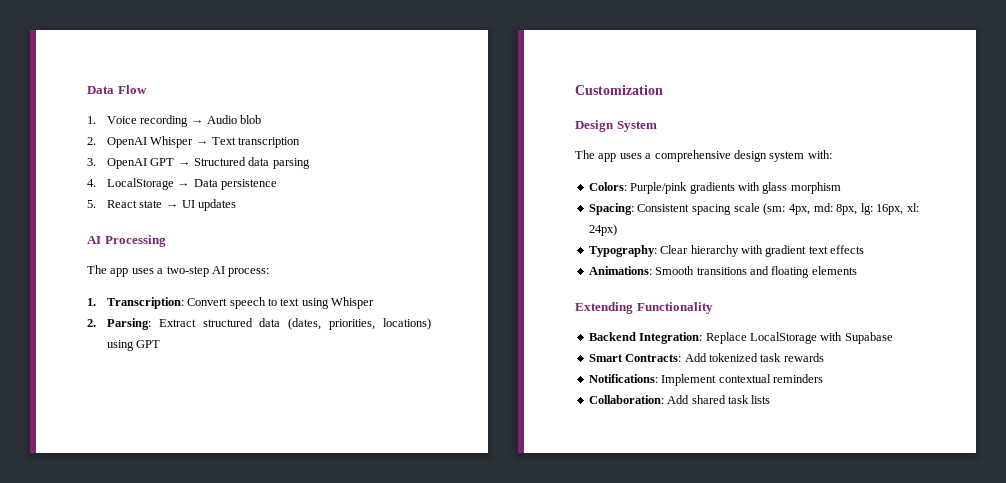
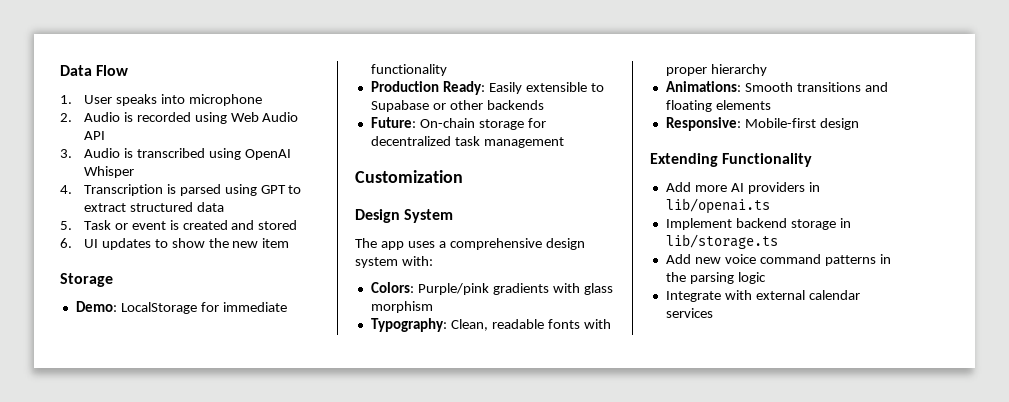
[106,115,262,127] [87,136,301,148] [87,157,310,169] [87,178,277,190] [87,199,237,211] [87,235,166,247] [87,265,270,277] [87,297,375,309] [87,318,432,330] [106,340,161,351] Voice recording → Audio blob // 2. OpenAI Whisper → Text transcription // 3. OpenAI GPT → Structured data parsing // 4. LocalStorage → Data persistence // 5. React state → UI updates // AI Processing // The app uses a two-step AI process: // 1. Transcription: Convert speech to text using Whisper // 2. Parsing: Extract structured data (dates, priorities, locations) using GPT -> [83,94,262,106] [60,112,299,124] [83,131,105,140] [60,148,291,160] [83,166,134,178] [60,184,302,196] [83,202,224,212] [60,220,298,230] [60,238,290,250] [60,273,113,287] [75,301,287,314] [370,64,447,76] [370,81,604,95] [370,100,544,112] [370,117,546,130] [370,136,564,148] User speaks into microphone // 2. Audio is recorded using Web Audio API // 3. Audio is transcribed using OpenAI Whisper // 4. Transcription is parsed using GPT to extract structured data // 5. Task or event is created and stored // 6. UI updates to show the new item // Storage // Demo: LocalStorage for immediate functionality // Production Ready: Easily extensible to Supabase or other backends // Future: On-chain storage for decentralized task management
[588,203,919,215] [588,224,617,236] [588,245,864,257] Spacing: Consistent spacing scale (sm: 4px, md: 8px, lg: 16px, xl: 24px) // Typography: Clear hierarchy with gradient text effects -> [370,318,611,332] [665,64,767,76] Typography: Clean, readable fonts with proper hierarchy
(857, 270) none -> [665,117,859,131] // Responsive: Mobile-first design
[588,332,893,344] [588,353,824,362] [588,374,823,386] [588,395,771,404] Backend Integration: Replace LocalStorage with Supabase // Smart Contracts: Add tokenized task rewards // Notifications: Implement contextual reminders // Collaboration: Add shared task lists -> [665,182,820,194] [665,198,770,214] [665,218,851,230] [665,234,778,249] [665,254,891,266] [665,272,766,284] [665,290,860,302] [665,308,713,318] Add more AI providers in lib/openai.ts // Implement backend storage in lib/storage.ts // Add new voice command patterns in the parsing logic // Integrate with external calendar services

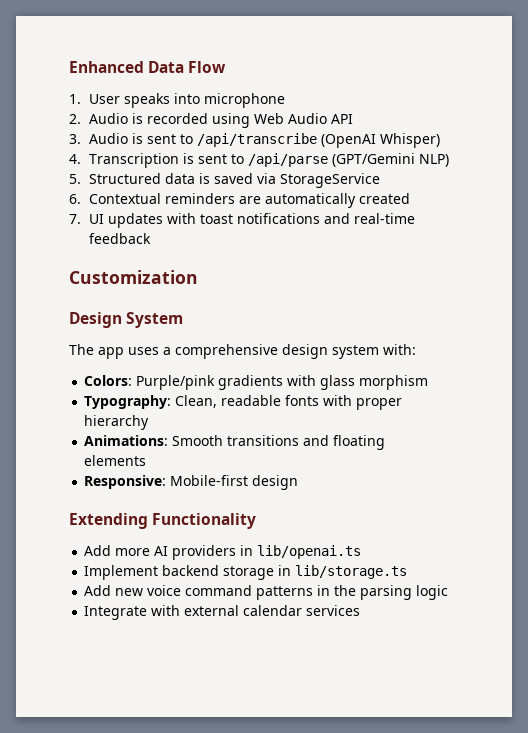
(60, 70) none -> [69,61,144,73] Enhanced
[136,148,291,160] [83,166,134,178] [60,184,302,196] [83,202,224,212] [60,220,298,230] [60,238,290,250] [60,273,113,287] [75,301,287,314] [370,64,447,76] [370,81,604,95] [370,100,544,112] [370,117,546,130] [370,136,564,148] transcribed using OpenAI Whisper // 4. Transcription is parsed using GPT to extract structured data // 5. Task or event is created and stored // 6. UI updates to show the new item // Storage // Demo: LocalStorage for immediate functionality // Production Ready: Easily extensible to Supabase or other backends // Future: On-chain storage for decentralized task management -> [146,133,440,148] [69,153,449,168] [69,173,380,188] [69,193,410,208] [69,213,415,228] [88,233,151,244] sent to /api/transcribe (OpenAI Whisper) // 4. Transcription is sent to /api/parse (GPT/Gemini NLP) // 5. Structured data is saved via StorageService // 6. Contextual reminders are automatically created // 7. UI updates with toast notifications and real-time feedback

